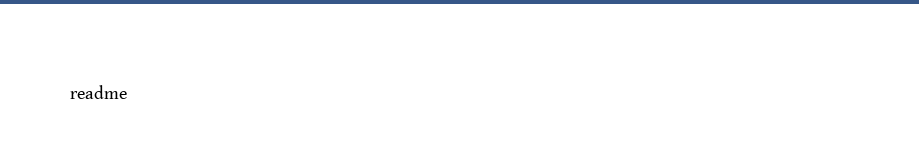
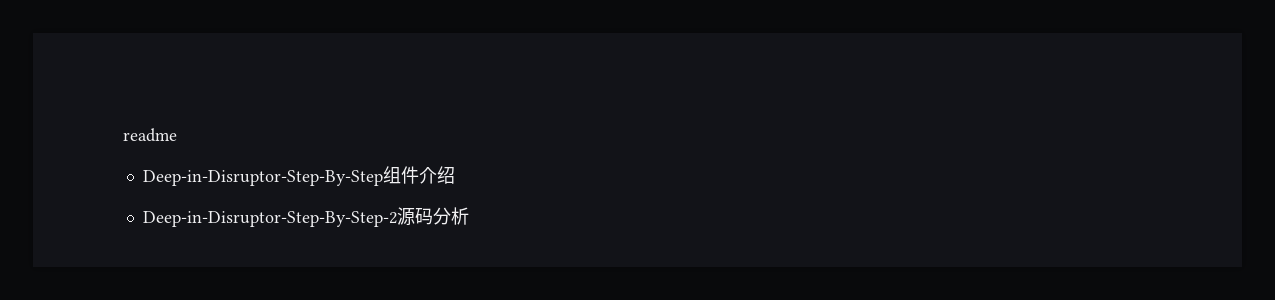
(127, 92) none -> [142,166,455,186] [142,207,469,227] // Deep-in-Disruptor-Step-By-Step组件介绍 // Deep-in-Disruptor-Step-By-Step-2源码分析

